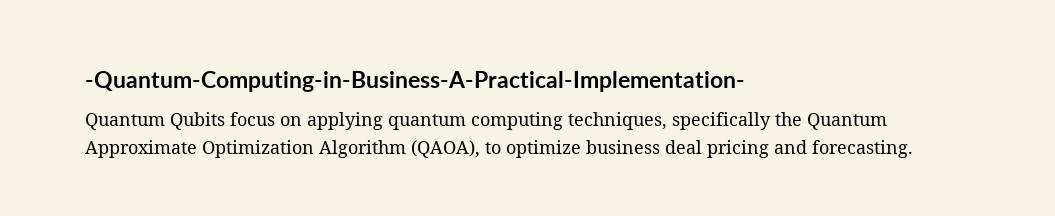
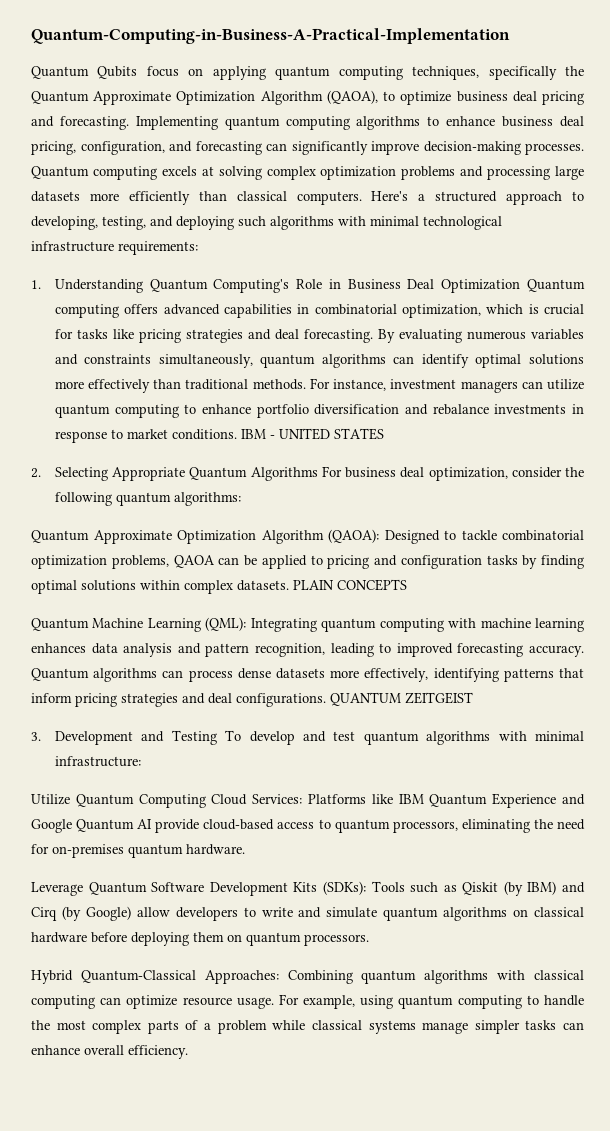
[85,71,745,92] -Quantum-Computing-in-Business-A-Practical-Implementation- -> [31,28,510,44] Quantum-Computing-in-Business-A-Practical-Implementation
(913, 149) none -> [135,116,585,130] [31,141,584,155] [31,166,584,180] [31,191,584,205] [31,216,502,230] [31,241,198,255] [31,279,585,293] [54,304,584,318] [54,329,584,343] [54,354,584,368] [54,378,585,393] [54,404,584,418] [54,428,384,443] [31,466,584,481] [54,492,241,506] [31,529,584,544] [31,555,584,569] [31,579,407,594] [31,617,585,632] [31,643,585,657] [31,668,584,682] [31,692,473,707] [31,730,584,745] [54,756,141,767] [31,793,585,808] [31,819,585,833] [31,844,245,858] [31,881,585,896] [31,906,585,921] [31,932,369,946] [31,970,584,984] [31,994,584,1009] [31,1020,585,1034] [31,1045,188,1059] Implementing quantum computing algorithms to enhance business deal pricing, configuration, and forecasting can significantly improve decision-making processes. Quantum computing excels at solving complex optimization problems and processing large datasets more efficiently than classical computers. Here's a structured approach to developing, testing, and deploying such algorithms with minimal technological infrastructure requirements: // 1. Understanding Quantum Computing's Role in Business Deal Optimization Quantum computing offers advanced capabilities in combinatorial optimization, which is crucial for tasks like pricing strategies and deal forecasting. By evaluating numerous variables and constraints simultaneously, quantum algorithms can identify optimal solutions more effectively than traditional methods. For instance, investment managers can utilize quantum computing to enhance portfolio diversification and rebalance investments in response to market conditions. IBM - UNITED STATES // 2. Selecting Appropriate Quantum Algorithms For business deal optimization, consider the following quantum algorithms: // Quantum Approximate Optimization Algorithm (QAOA): Designed to tackle combinatorial optimization problems, QAOA can be applied to pricing and configuration tasks by finding optimal solutions within complex datasets. PLAIN CONCEPTS // Quantum Machine Learning (QML): Integrating quantum computing with machine learning enhances data analysis and pattern recognition, leading to improved forecasting accuracy. Quantum algorithms can process dense datasets more effectively, identifying patterns that inform pricing strategies and deal configurations. QUANTUM ZEITGEIST // 3. Development and Testing To develop and test quantum algorithms with minimal infrastructure: // Utilize Quantum Computing Cloud Services: Platforms like IBM Quantum Experience and Google Quantum AI provide cloud-based access to quantum processors, eliminating the need for on-premises quantum hardware. // Leverage Quantum Software Development Kits (SDKs): Tools such as Qiskit (by IBM) and Cirq (by Google) allow developers to write and simulate quantum algorithms on classical hardware before deploying them on quantum processors. // Hybrid Quantum-Classical Approaches: Combining quantum algorithms with classical computing can optimize resource usage. For example, using quantum computing to handle the most complex parts of a problem while classical systems manage simpler tasks can enhance overall efficiency.

